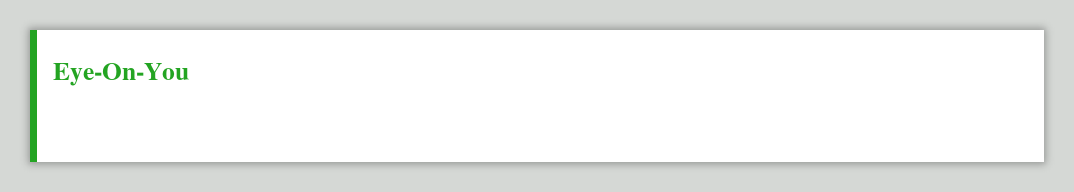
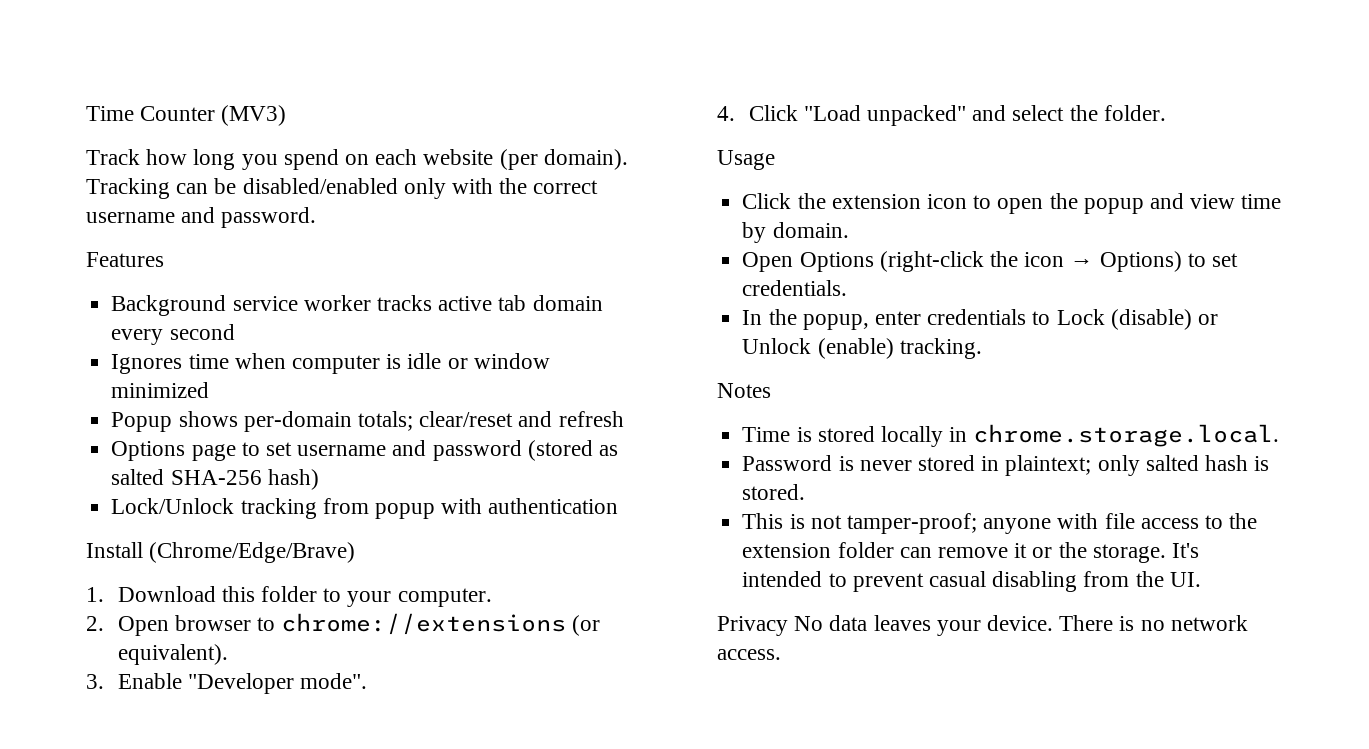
[53,63,189,86] Eye-On-You -> [86,105,287,126] [86,149,628,170] [86,178,599,199] [86,207,317,228] [86,252,164,267] [111,295,603,316] [111,324,235,345] [111,353,550,374] [111,382,210,398] [111,411,624,432] [111,440,618,461] [111,469,319,490] [111,498,619,519] [86,542,356,563] [86,586,492,607] [86,613,601,636] [117,644,228,665] [86,673,368,694] [717,105,1166,126] [717,150,775,170] [742,193,1282,214] [742,222,849,243] [742,251,1238,272] [742,280,848,296] [742,309,1218,330] [742,338,982,359] [717,383,771,398] [742,424,1280,447] [742,455,1270,476] [742,484,806,500] [742,513,1258,534] [742,542,1199,563] [742,571,1201,592] [717,615,1248,636] [717,649,781,660] Time Counter (MV3) // Track how long you spend on each website (per domain). Tracking can be disabled/enabled only with the correct username and password. // Features // Background service worker tracks active tab domain every second // Ignores time when computer is idle or window minimized // Popup shows per-domain totals; clear/reset and refresh // Options page to set username and password (stored as salted SHA-256 hash) // Lock/Unlock tracking from popup with authentication // Install (Chrome/Edge/Brave) // 1. Download this folder to your computer. // 2. Open browser to chrome://extensions (or equivalent). // 3. Enable "Developer mode". // 4. Click "Load unpacked" and select the folder. // Usage // Click the extension icon to open the popup and view time by domain. // Open Options (right-click the icon → Options) to set credentials. // In the popup, enter credentials to Lock (disable) or Unlock (enable) tracking. // Notes // Time is stored locally in chrome.storage.local. // Password is never stored in plaintext; only salted hash is stored. // This is not tamper-proof; anyone with file access to the extension folder can remove it or the storage. It's intended to prevent casual disabling from the UI. // Privacy No data leaves your device. There is no network access.

